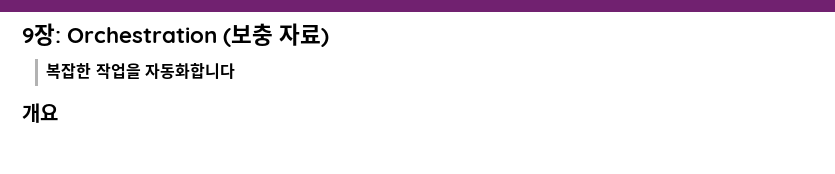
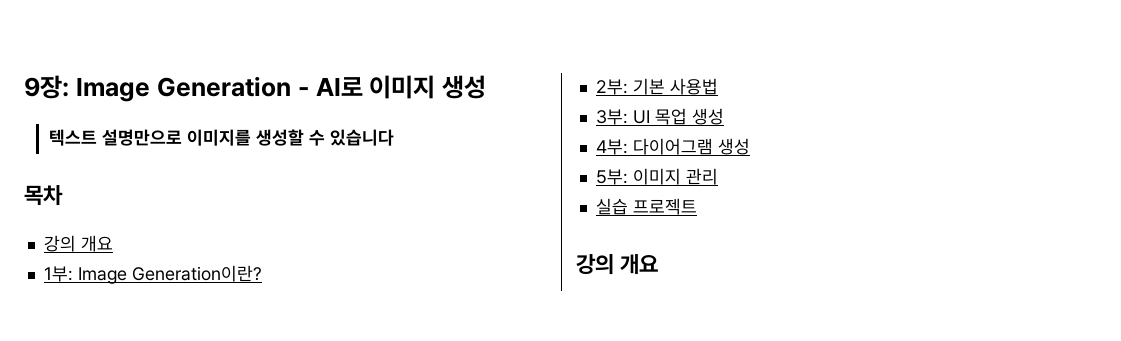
[67,23,330,47] [46,63,236,79] Orchestration (보충 자료) // 복잡한 작업을 자동화합니다 // -> [75,75,487,102] [48,129,394,146] [24,185,63,206] [43,235,113,252] [43,265,262,284] [595,78,718,95] [595,108,724,125] [595,138,750,155] [595,168,718,185] [595,198,697,215] [576,254,614,275] Image Generation - AI로 이미지 생성 // 텍스트 설명만으로 이미지를 생성할 수 있습니다 // 목차 // 강의 개요 // 1부: Image Generation이란? // 2부: 기본 사용법 // 3부: UI 목업 생성 // 4부: 다이어그램 생성 // 5부: 이미지 관리 // 실습 프로젝트 // 강의

